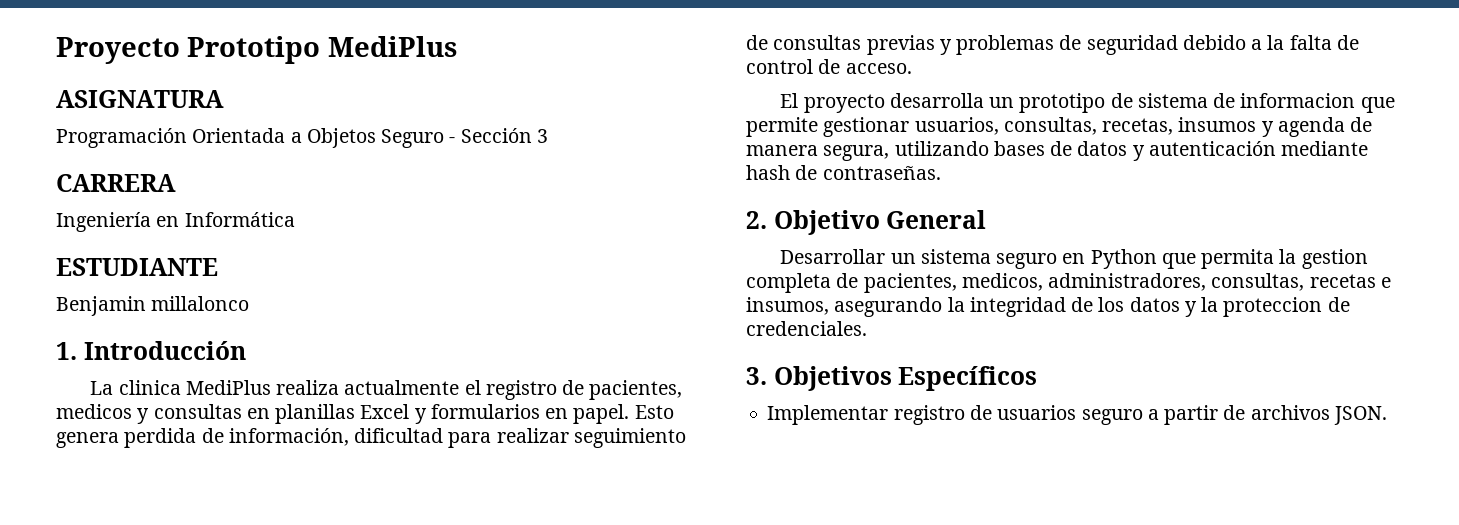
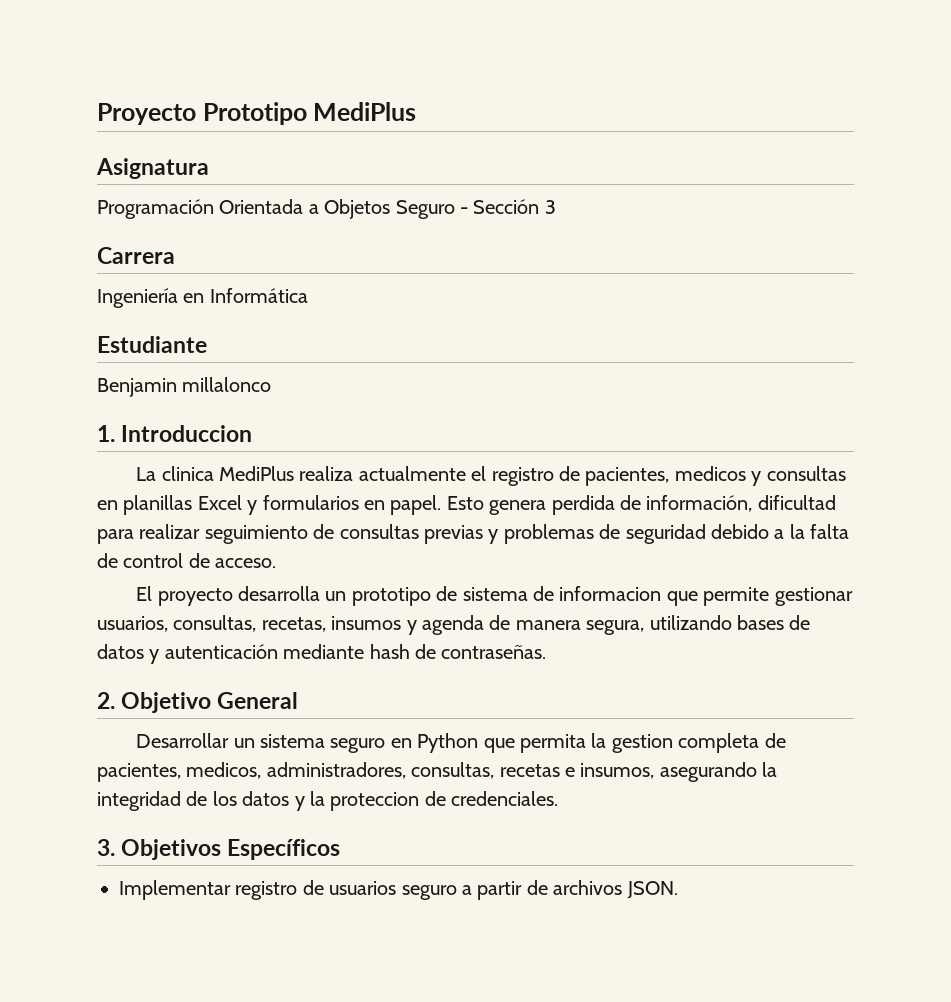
[56,90,224,108] ASIGNATURA -> [96,158,209,179] Asignatura
[56,174,176,192] CARRERA -> [97,247,175,264] Carrera
[56,258,218,276] ESTUDIANTE -> [97,336,207,353] Estudiante
[83,341,246,360] Introducción -> [121,425,253,442] Introduccion

